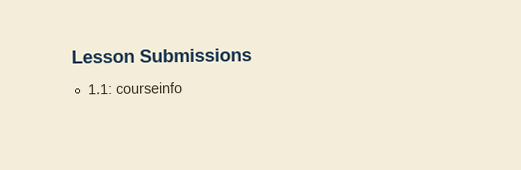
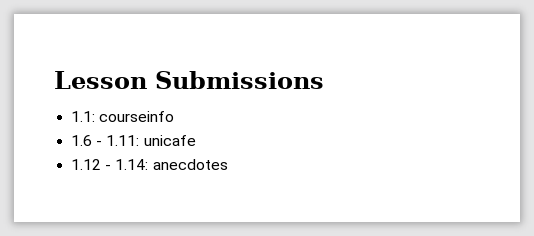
(183, 88) none -> [71,135,196,146] [71,159,228,170] // 1.6 - 1.11: unicafe // 1.12 - 1.14: anecdotes

